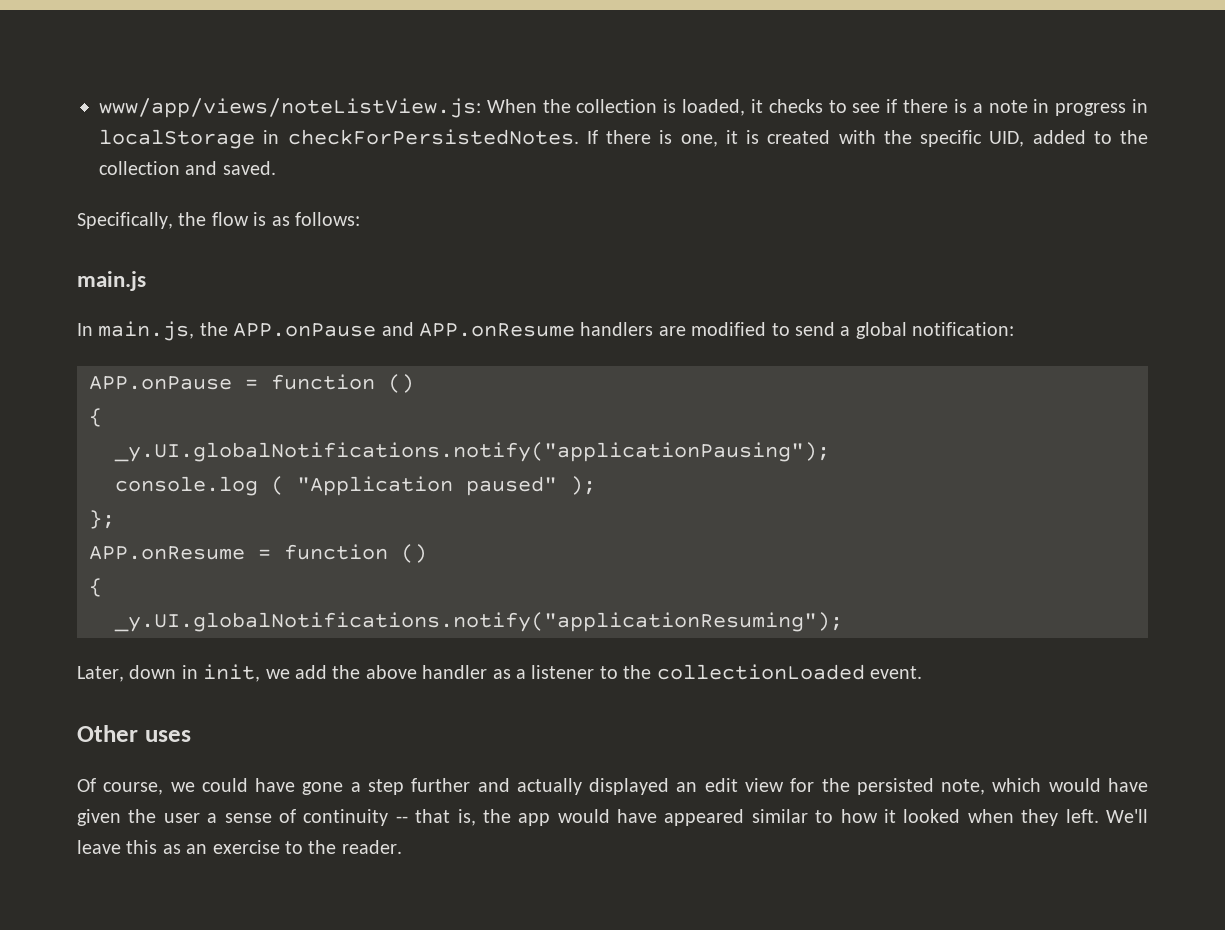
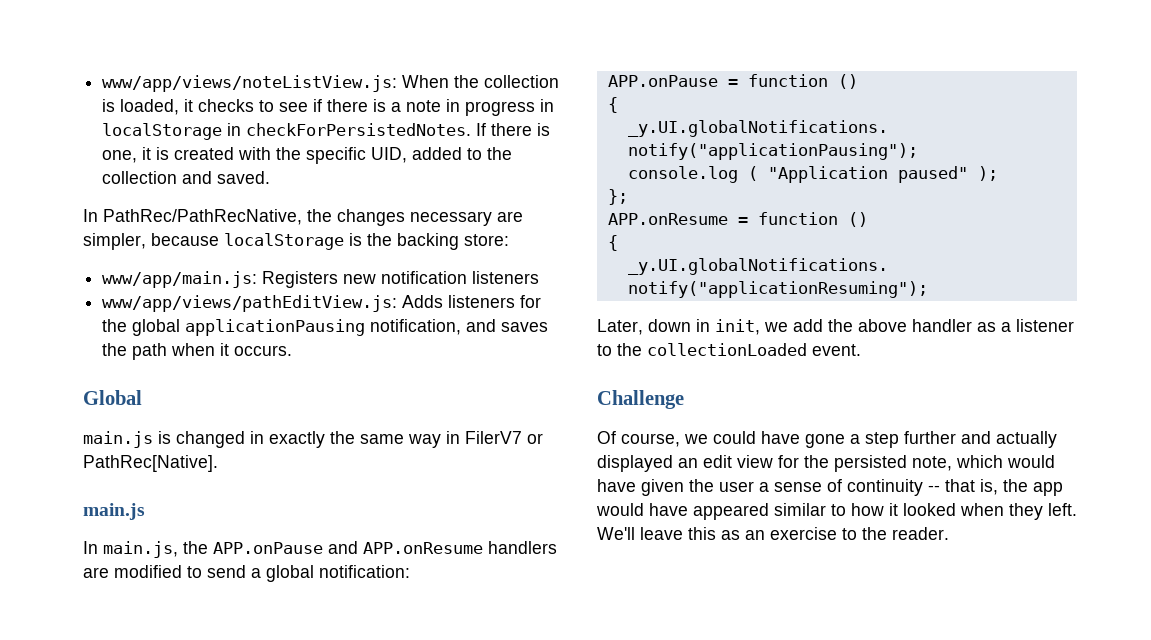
[77,212,360,229] Specifically, the flow is as follows: -> [83,209,523,226] [83,233,509,250] [102,271,540,288] [102,295,542,312] [102,319,549,336] [102,343,293,360] [83,390,142,405] [83,431,543,448] [83,455,218,472] In PathRec/PathRecNative, the changes necessary are simpler, because localStorage is the backing store: // www/app/main.js: Registers new notification listeners // www/app/views/pathEditView.js: Adds listeners for the global applicationPausing notification, and saves the path when it occurs. // Global // main.js is changed in exactly the same way in FilerV7 or PathRec[Native].
[77,725,191,742] Other uses -> [597,390,684,409] Challenge

